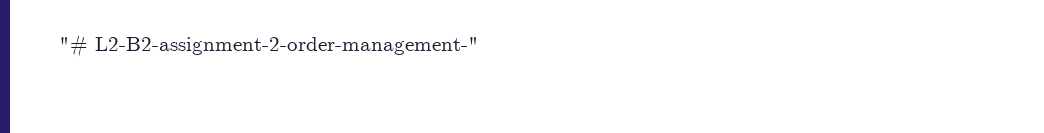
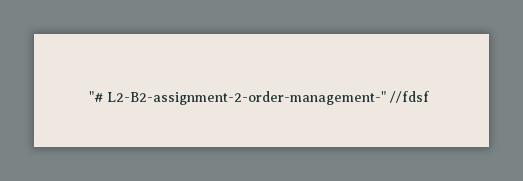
(479, 46) none -> [390,91,429,103] //fdsf

